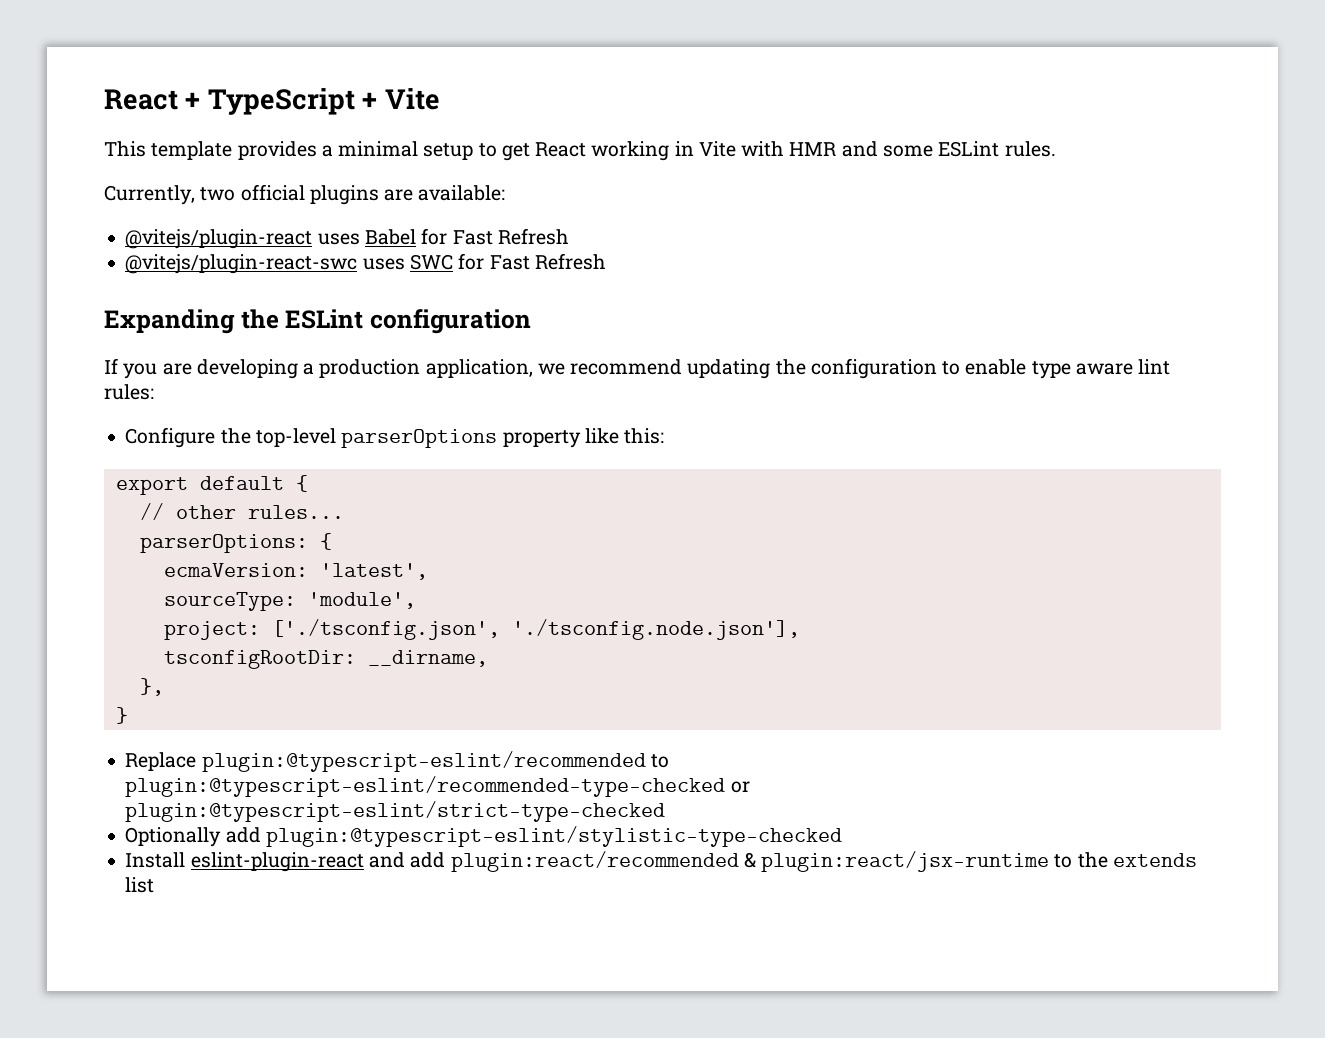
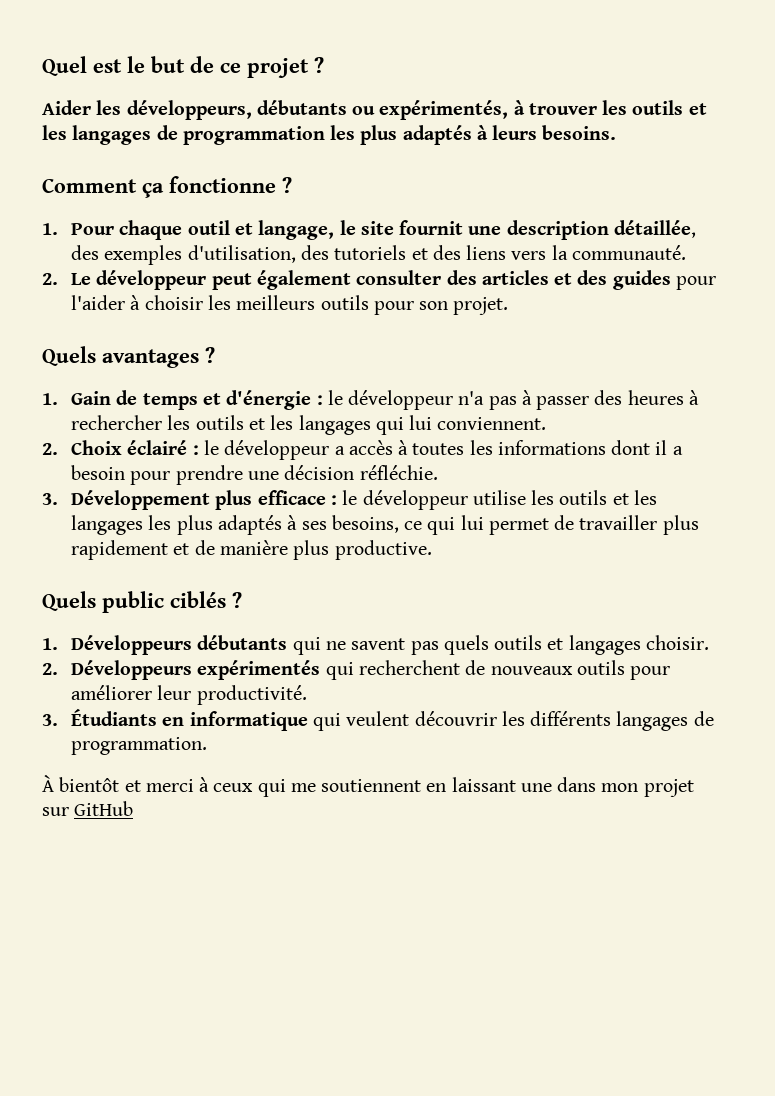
[104,88,440,115] [104,141,1056,161] [104,184,506,205] [125,228,569,249] [125,253,606,274] [104,309,531,334] [104,358,1171,379] [104,384,154,400] [125,427,665,448] [115,475,308,495] [139,503,344,520] [139,533,332,553] [163,563,428,580] [163,592,416,611] [163,619,800,640] [163,650,488,669] [139,678,164,696] [115,707,128,724] [125,751,669,772] [125,776,750,797] [125,801,666,822] [125,826,842,847] [125,851,1197,872] [125,877,155,893] React + TypeScript + Vite // This template provides a minimal setup to get React working in Vite with HMR and some ESLint rules. // Currently, two official plugins are available: // @vitejs/plugin-react uses Babel for Fast Refresh // @vitejs/plugin-react-swc uses SWC for Fast Refresh // Expanding the ESLint configuration // If you are developing a production application, we recommend updating the configuration to enable type aware lint rules: // Configure the top-level parserOptions property like this: // export default { // // other rules... // parserOptions: { // ecmaVersion: 'latest', // sourceType: 'module', // project: ['./tsconfig.json', './tsconfig.node.json'], // tsconfigRootDir: __dirname, // }, // } // Replace plugin:@typescript-eslint/recommended to plugin:@typescript-eslint/recommended-type-checked or plugin:@typescript-eslint/strict-type-checked // Optionally add plugin:@typescript-eslint/stylistic-type-checked // Install eslint-plugin-react and add plugin:react/recommended & plugin:react/jsx-runtime to the extends list -> [42,56,324,78] [42,100,707,120] [42,125,617,145] [42,176,292,198] [42,220,696,240] [71,245,686,265] [42,270,716,290] [71,295,509,315] [42,346,215,368] [42,390,699,410] [71,415,547,435] [42,440,683,460] [71,465,438,485] [42,490,657,510] [71,515,699,535] [71,540,432,560] [42,591,242,613] [42,635,709,655] [42,660,671,680] [71,685,307,705] [42,708,714,731] [71,737,208,755] [42,774,694,797] [42,801,134,816] Quel est le but de ce projet ? // Aider les développeurs, débutants ou expérimentés, à trouver les outils et les langages de programmation les plus adaptés à leurs besoins. // Comment ça fonctionne ? // 1. Pour chaque outil et langage, le site fournit une description détaillée, des exemples d'utilisation, des tutoriels et des liens vers la communauté. // 2. Le développeur peut également consulter des articles et des guides pour l'aider à choisir les meilleurs outils pour son projet. // Quels avantages ? // 1. Gain de temps et d'énergie : le développeur n'a pas à passer des heures à rechercher les outils et les langages qui lui conviennent. // 2. Choix éclairé : le développeur a accès à toutes les informations dont il a besoin pour prendre une décision réfléchie. // 3. Développement plus efficace : le développeur utilise les outils et les langages les plus adaptés à ses besoins, ce qui lui permet de travailler plus rapidement et de manière plus productive. // Quels public ciblés ? // 1. Développeurs débutants qui ne savent pas quels outils et langages choisir. // 2. Développeurs expérimentés qui recherchent de nouveaux outils pour améliorer leur productivité. // 3. Étudiants en informatique qui veulent découvrir les différents langages de programmation. // À bientôt et merci à ceux qui me soutiennent en laissant une dans mon projet sur GitHub

